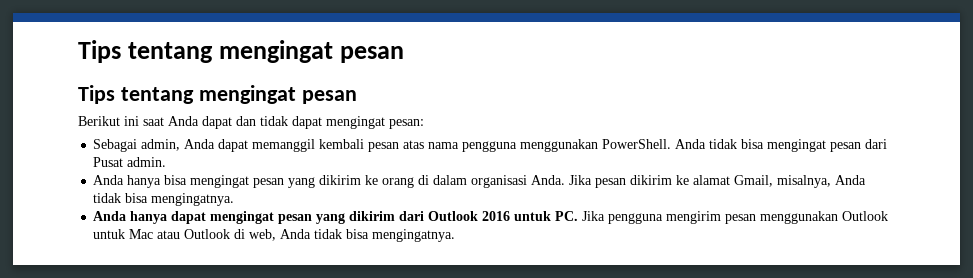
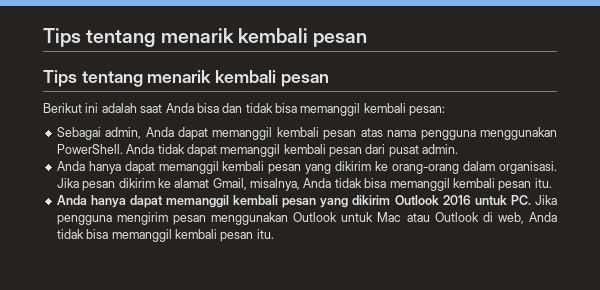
[78,40,333,63] Tips tentang mengingat -> [43,28,308,47] Tips tentang menarik kembali
[198,85,296,104] mengingat -> [147,70,277,83] menarik kembali
(139, 121) none -> [101,103,137,113] adalah
[202,116,232,129] dapat -> [196,103,219,113] bisa
[292,116,385,129] dapat mengingat -> [275,103,406,116] bisa memanggil kembali
[741,139,827,152] bisa mengingat -> [186,144,326,157] dapat memanggil kembali
[93,157,124,167] Pusat -> [388,145,419,157] pusat
[164,175,250,188] bisa mengingat -> [124,161,265,174] dapat memanggil kembali
[382,175,566,188] orang di dalam organisasi Anda. -> [392,161,557,174] orang-orang dalam organisasi.
[151,193,235,206] [93,211,425,224] mengingatnya. // Anda hanya dapat mengingat pesan yang dikirim dari -> [389,178,552,191] [56,195,391,208] memanggil kembali pesan itu. // Anda hanya dapat memanggil kembali pesan yang dikirim
[372,229,456,242] mengingatnya. -> [111,229,274,242] memanggil kembali pesan itu.

